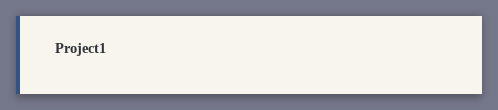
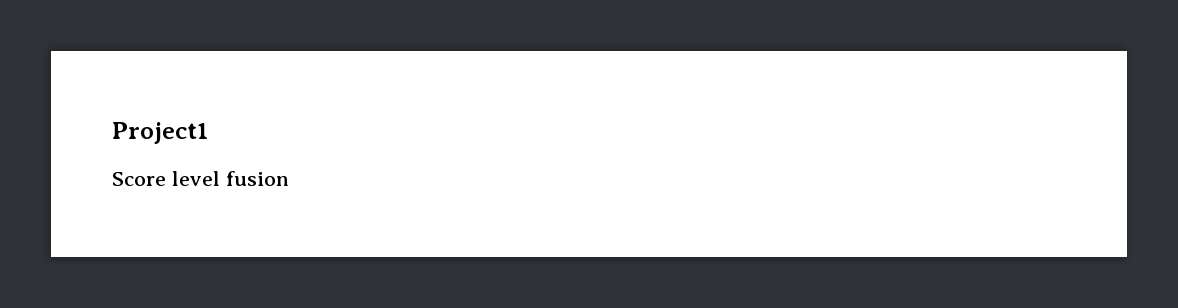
(106, 49) none -> [112,171,289,186] // Score level fusion

